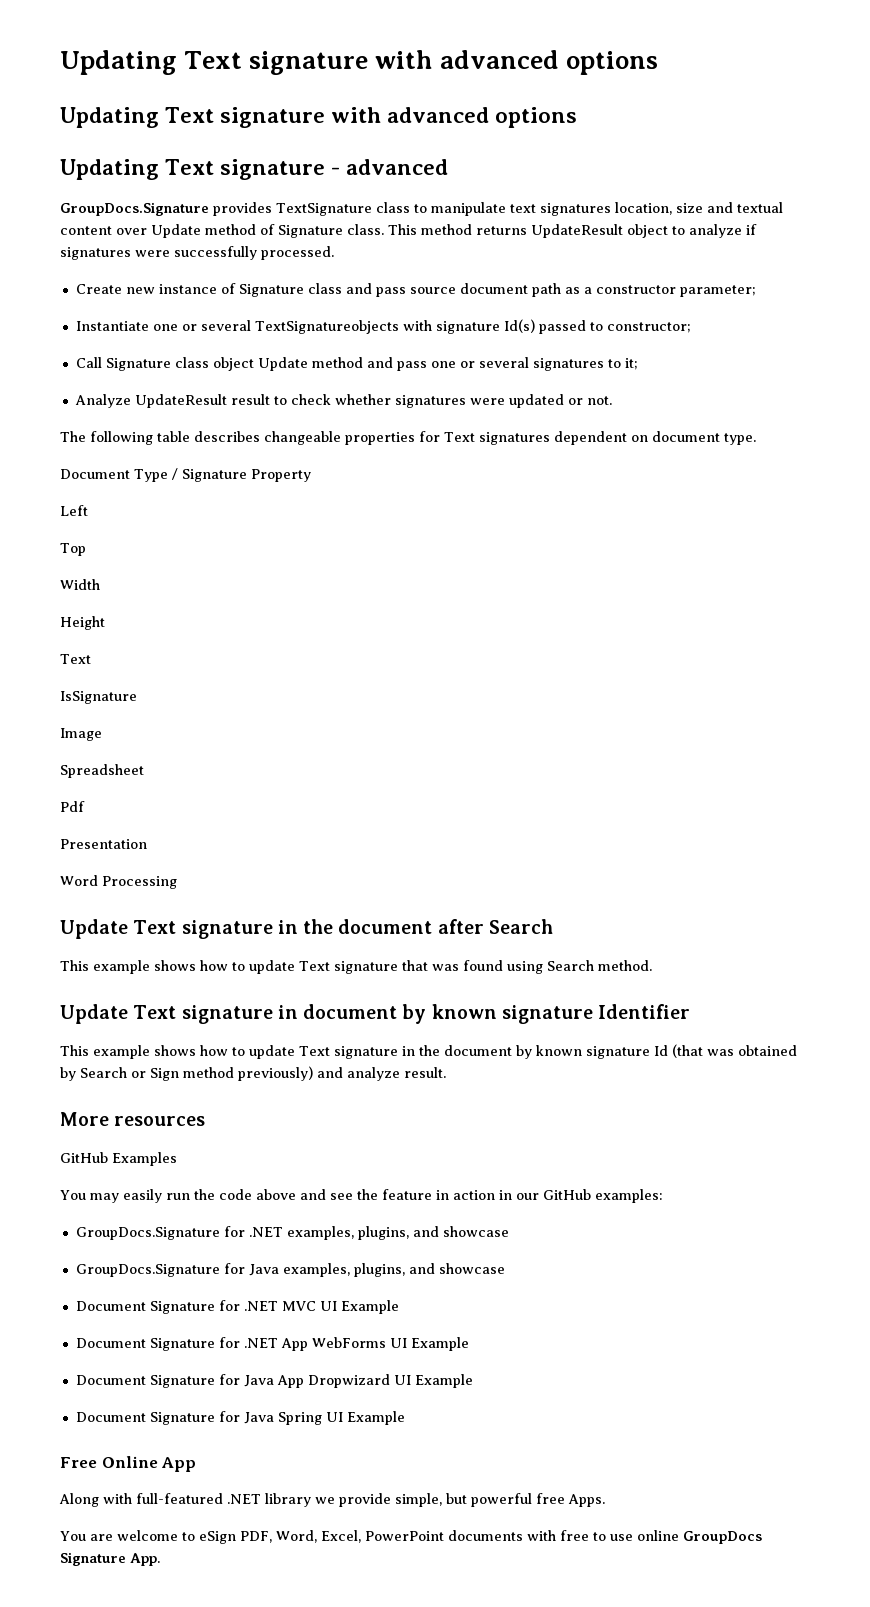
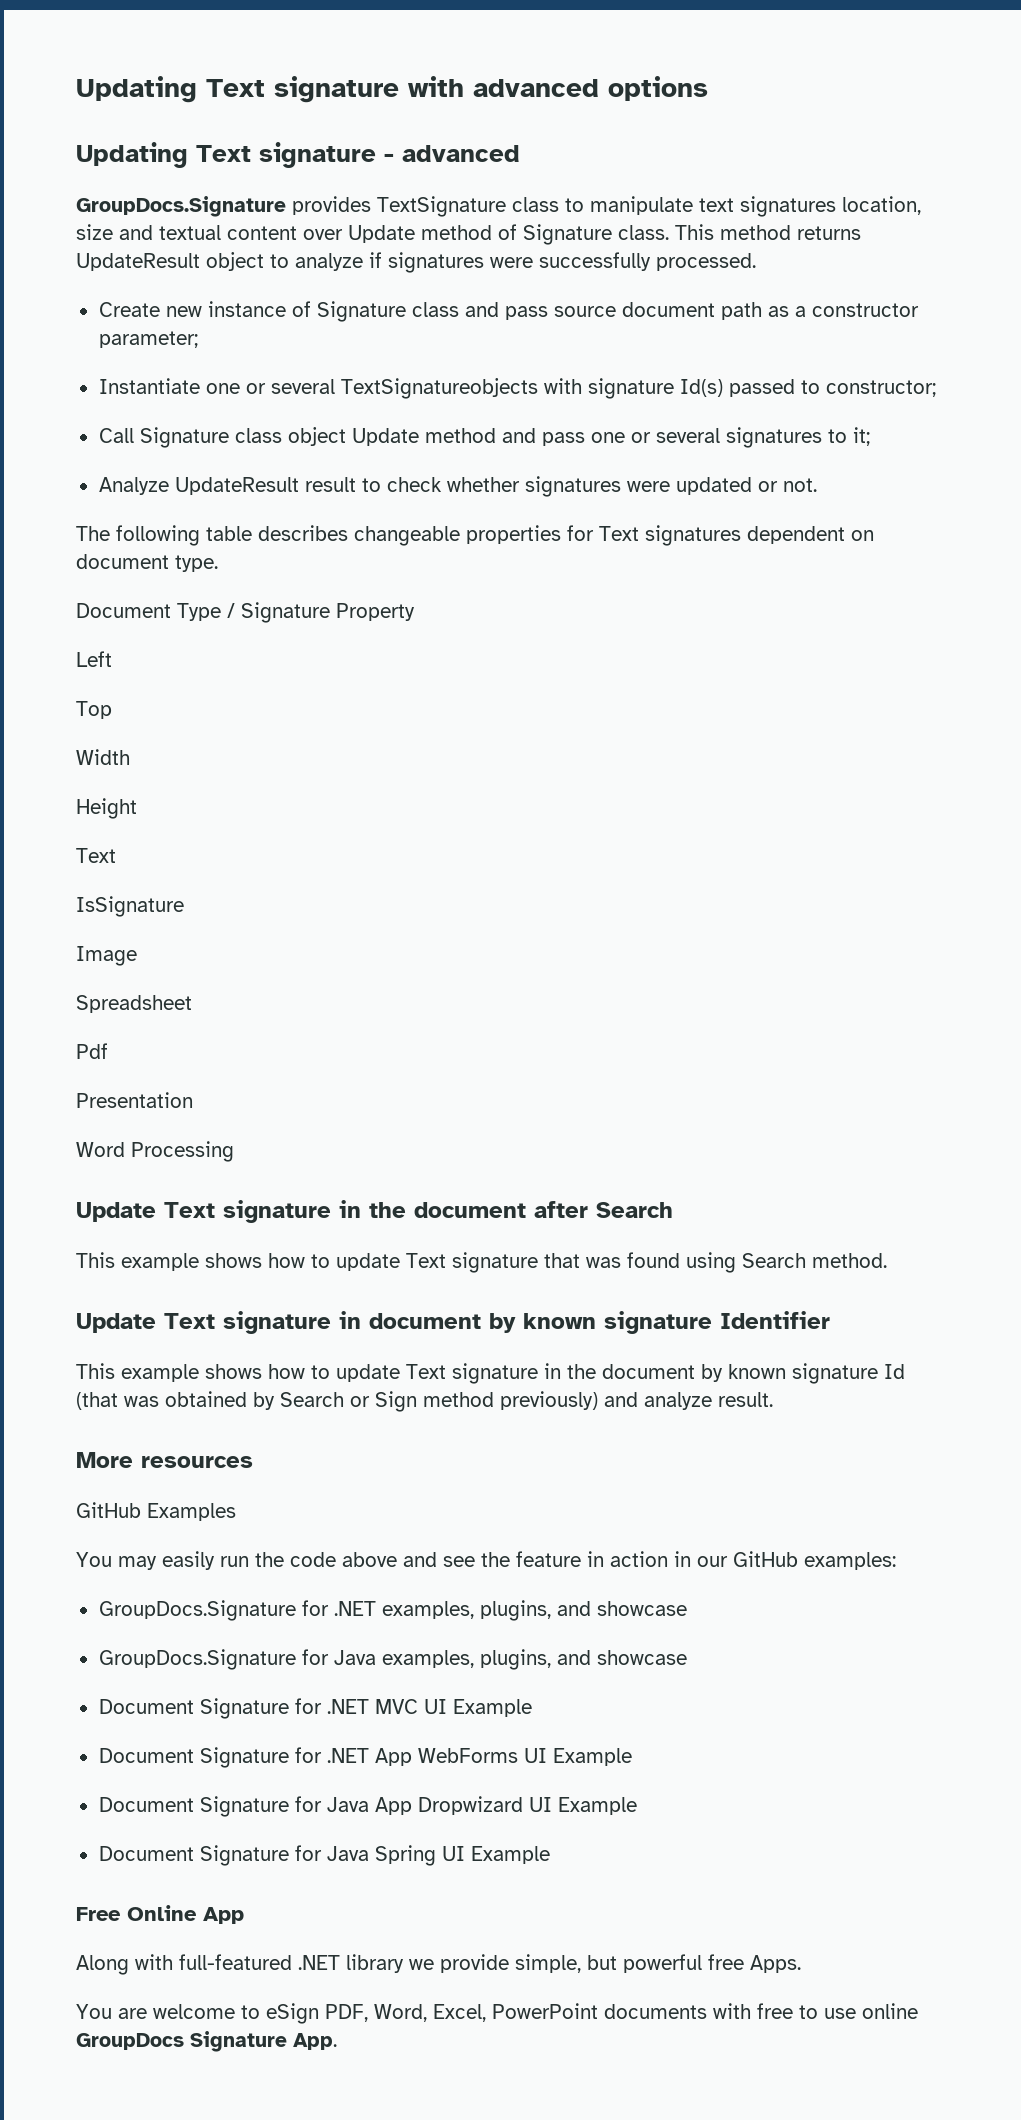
[60,50,658,75] [60,107,578,128] Updating Text signature with advanced options // Updating Text signature with advanced options -> [76,76,708,103] Updating Text signature with advanced options

